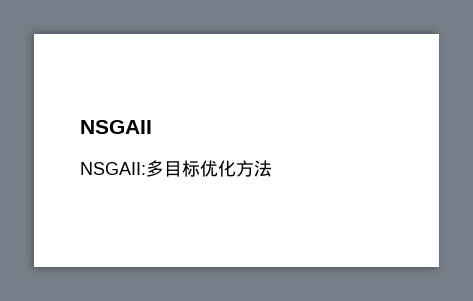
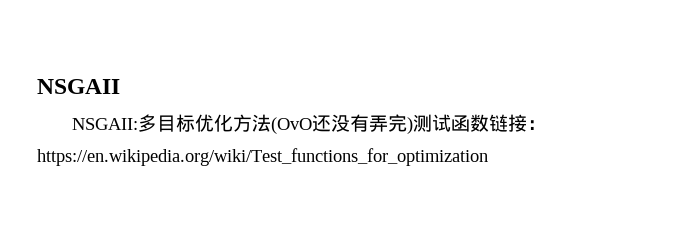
(272, 168) none -> [270,114,546,134] [37,148,488,166] (OvO还没有弄完)测试函数链接：https://en.wikipedia.org/wiki/Test_functions_for_optimization

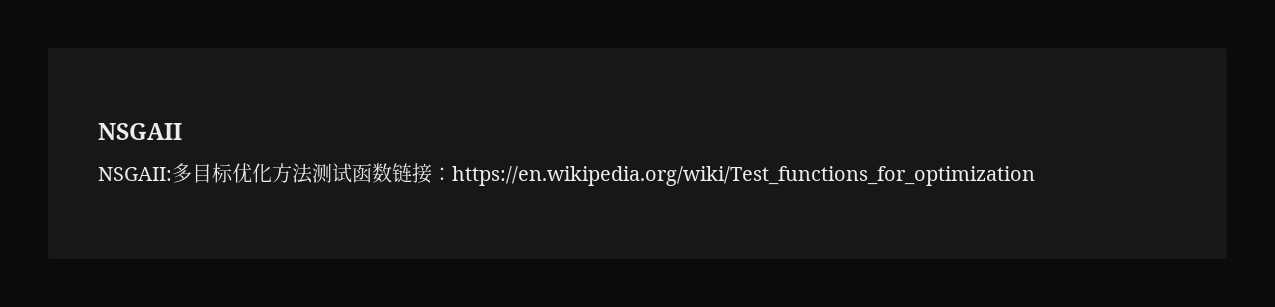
[270,114,413,134] (OvO还没有弄完) -> (313, 173) none

